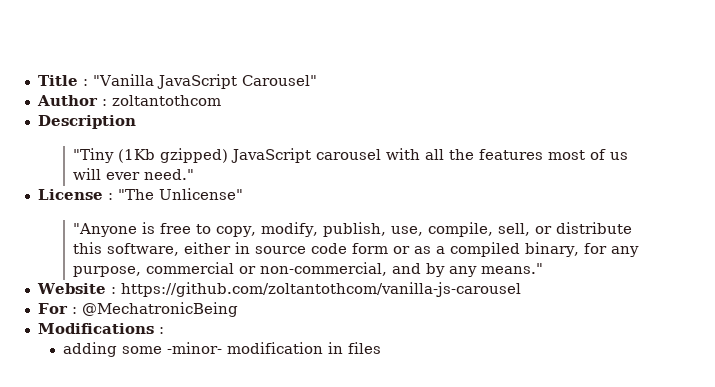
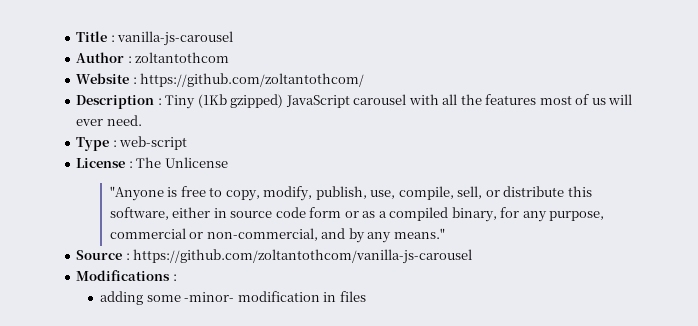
[92,74,317,89] "Vanilla JavaScript Carousel" -> [117,31,234,46] vanilla-js-carousel
(221, 100) none -> [76,73,365,87] // Website : https://github.com/zoltantothcom/
[73,148,115,163] // "Tiny -> [157,95,196,109] : Tiny
[144,169,195,180] need." -> [106,115,142,126] [76,136,188,151] need. // Type : web-script
[117,188,243,200] "The Unlicense" -> [136,157,228,168] The Unlicense
[36,283,106,294] Website -> [76,250,123,260] Source
[37,302,238,317] // For : @MechatronicBeing -> (473, 256) none

